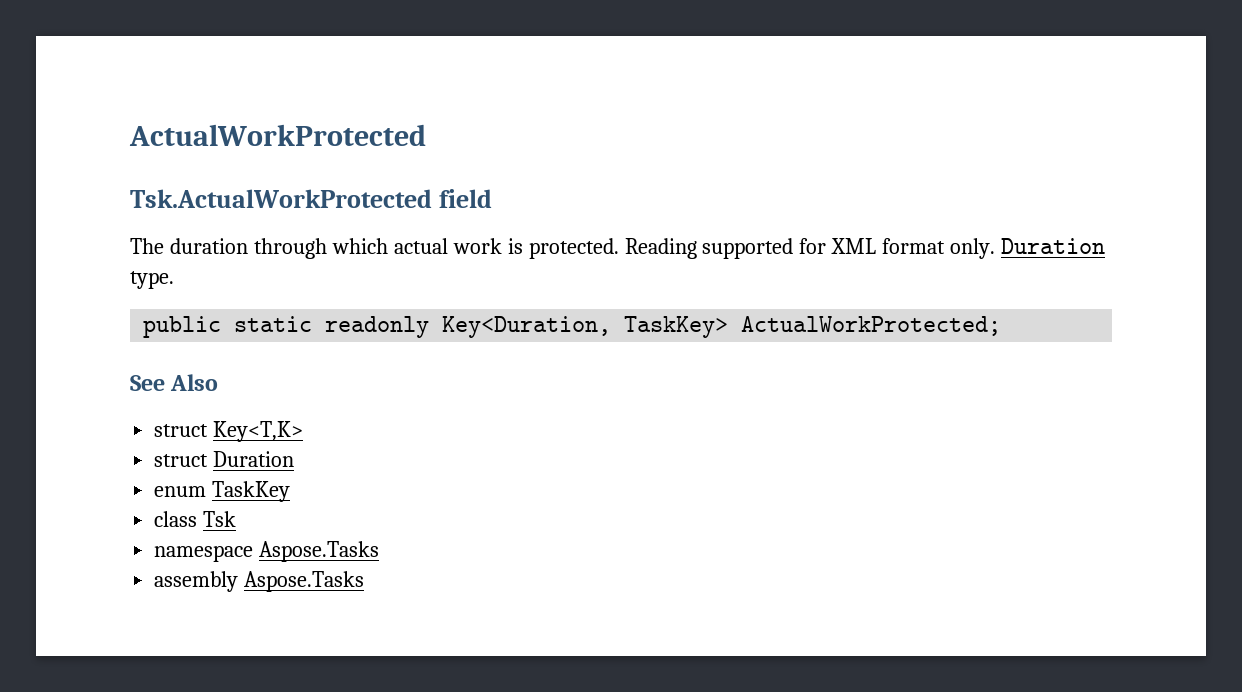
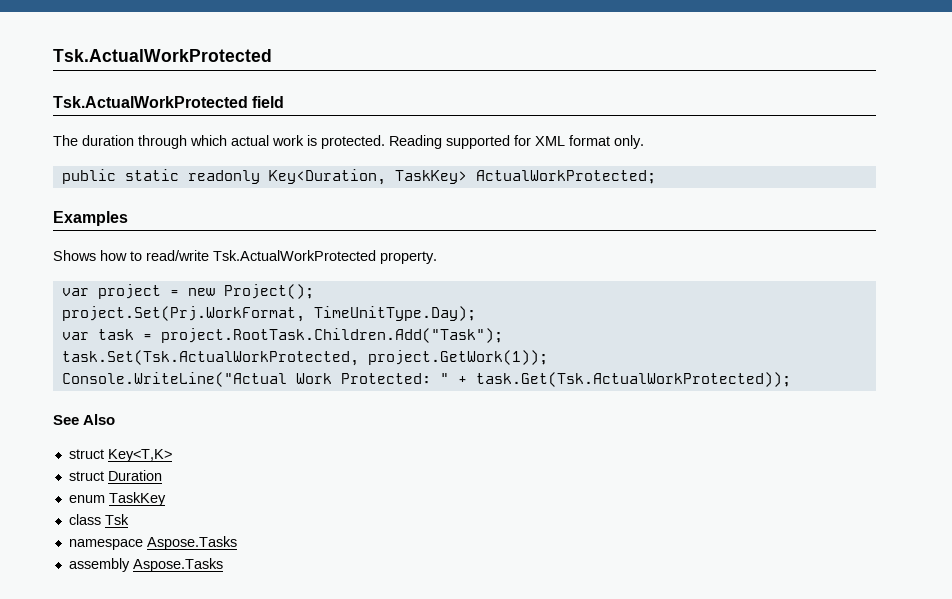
[129,124,426,146] ActualWorkProtected -> [53,49,272,62] Tsk.ActualWorkProtected
[1001,238,1106,254] [130,271,174,289] Duration type. -> (644, 142) none
(1002, 326) none -> [53,211,128,226] [53,250,437,264] [61,284,314,299] [61,306,476,322] [61,328,503,343] [61,350,548,366] [61,372,791,387] // Examples // Shows how to read/write Tsk.ActualWorkProtected property. // var project = new Project(); // project.Set(Prj.WorkFormat, TimeUnitType.Day); // var task = project.RootTask.Children.Add("Task"); // task.Set(Tsk.ActualWorkProtected, project.GetWork(1)); // Console.WriteLine("Actual Work Protected: " + task.Get(Tsk.ActualWorkProtected));

